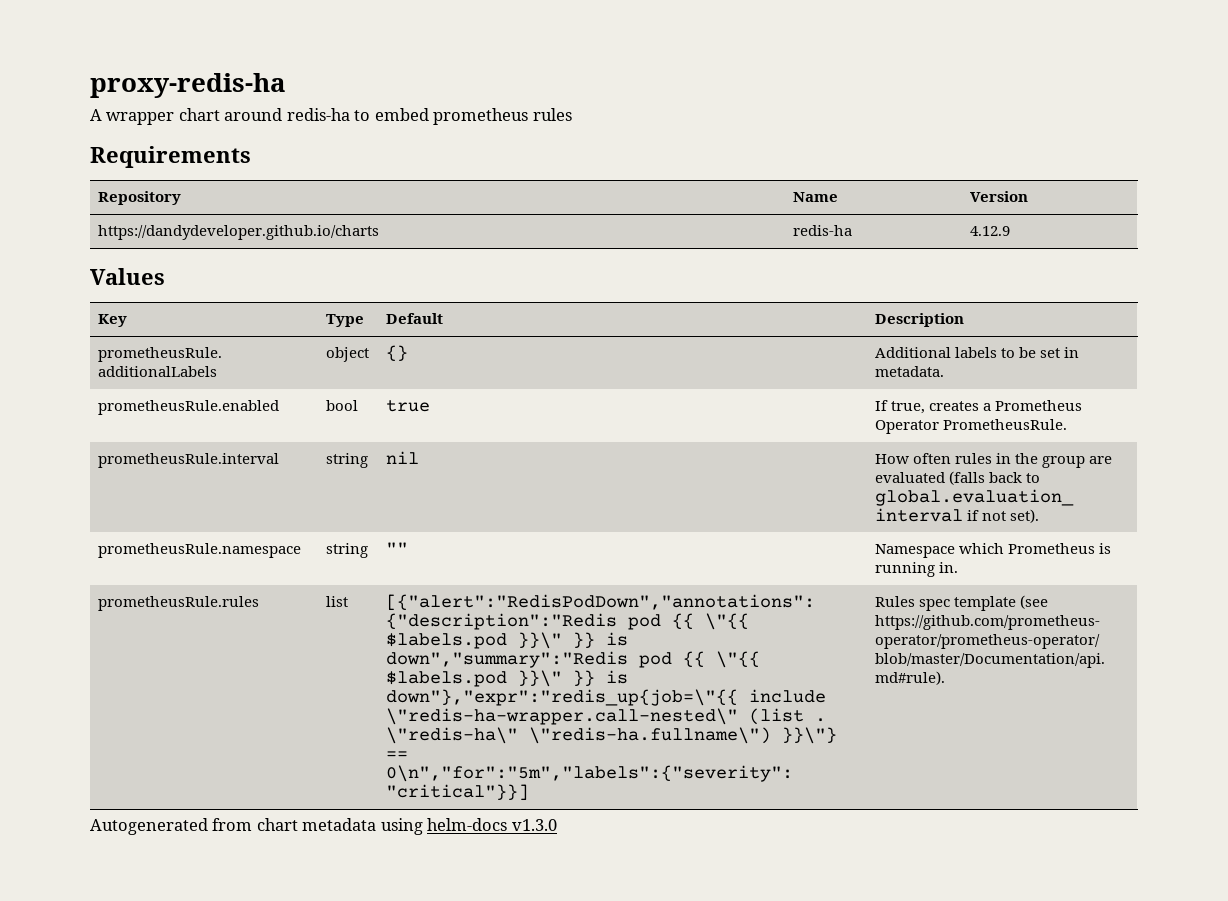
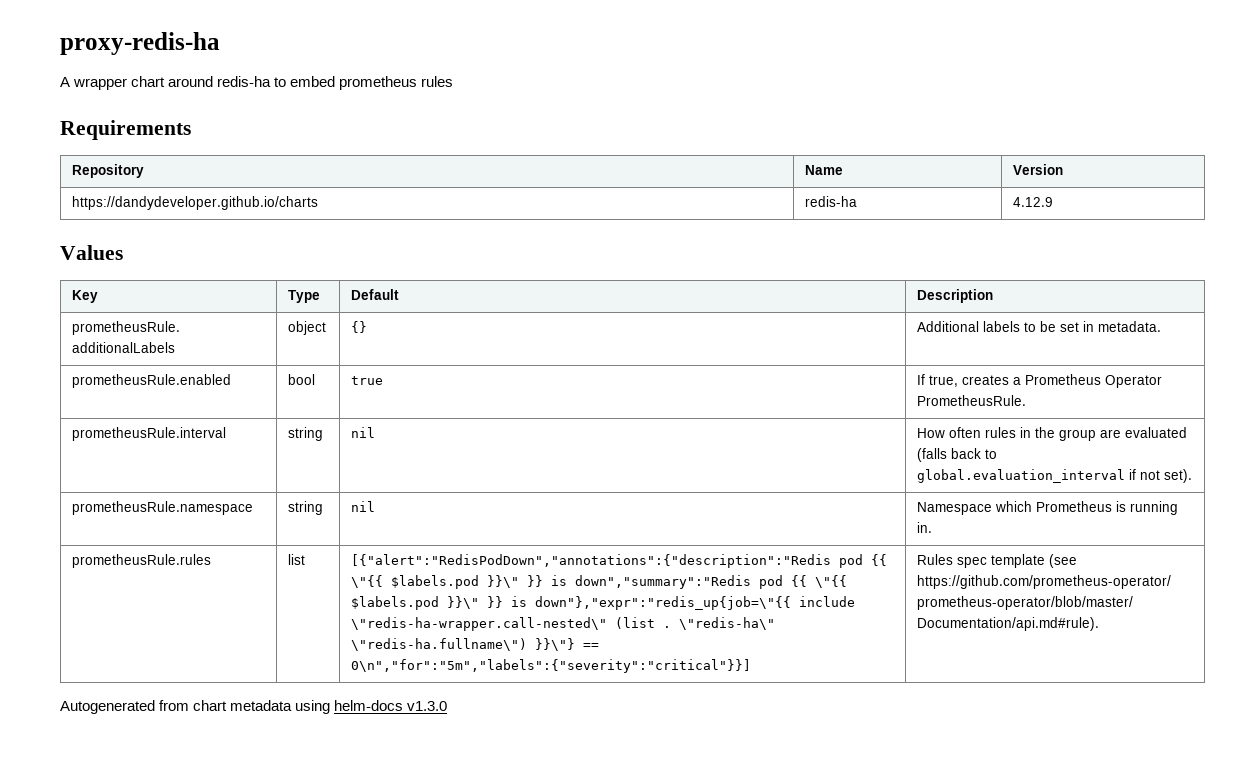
[385,542,408,554] "" -> [350,501,375,512] nil

